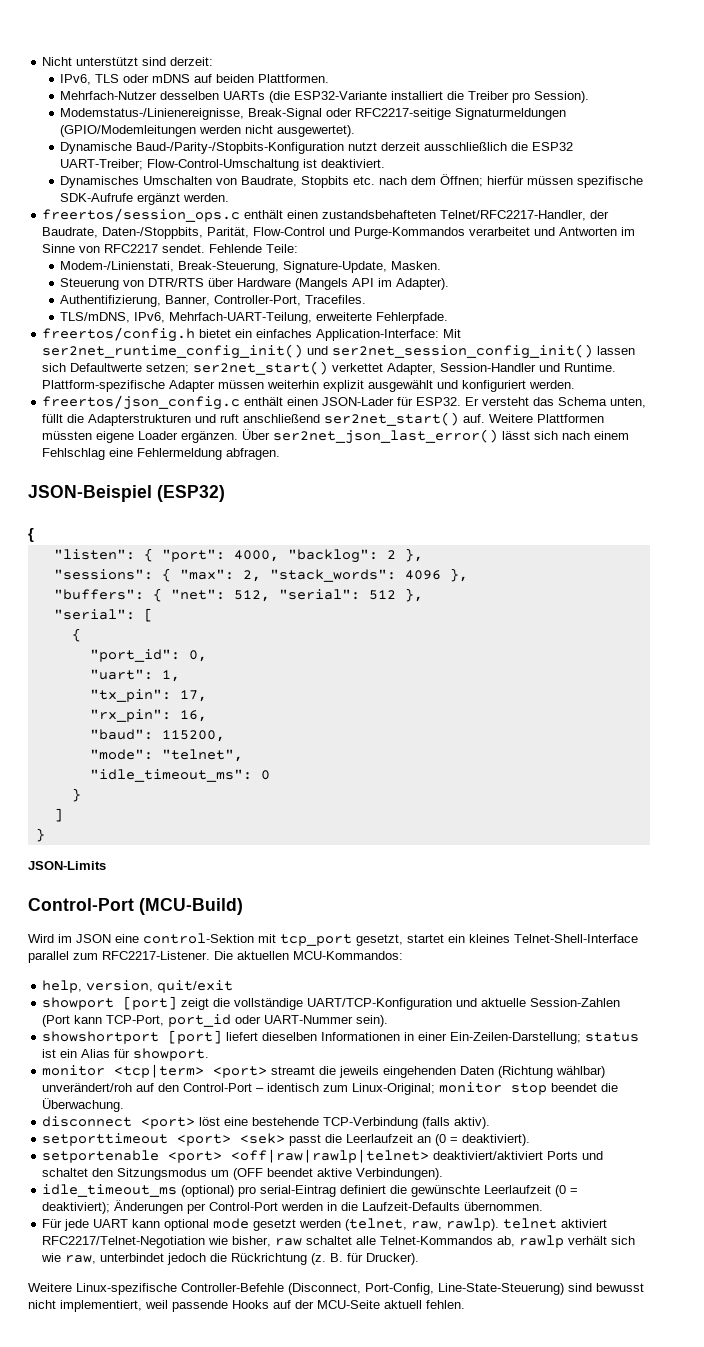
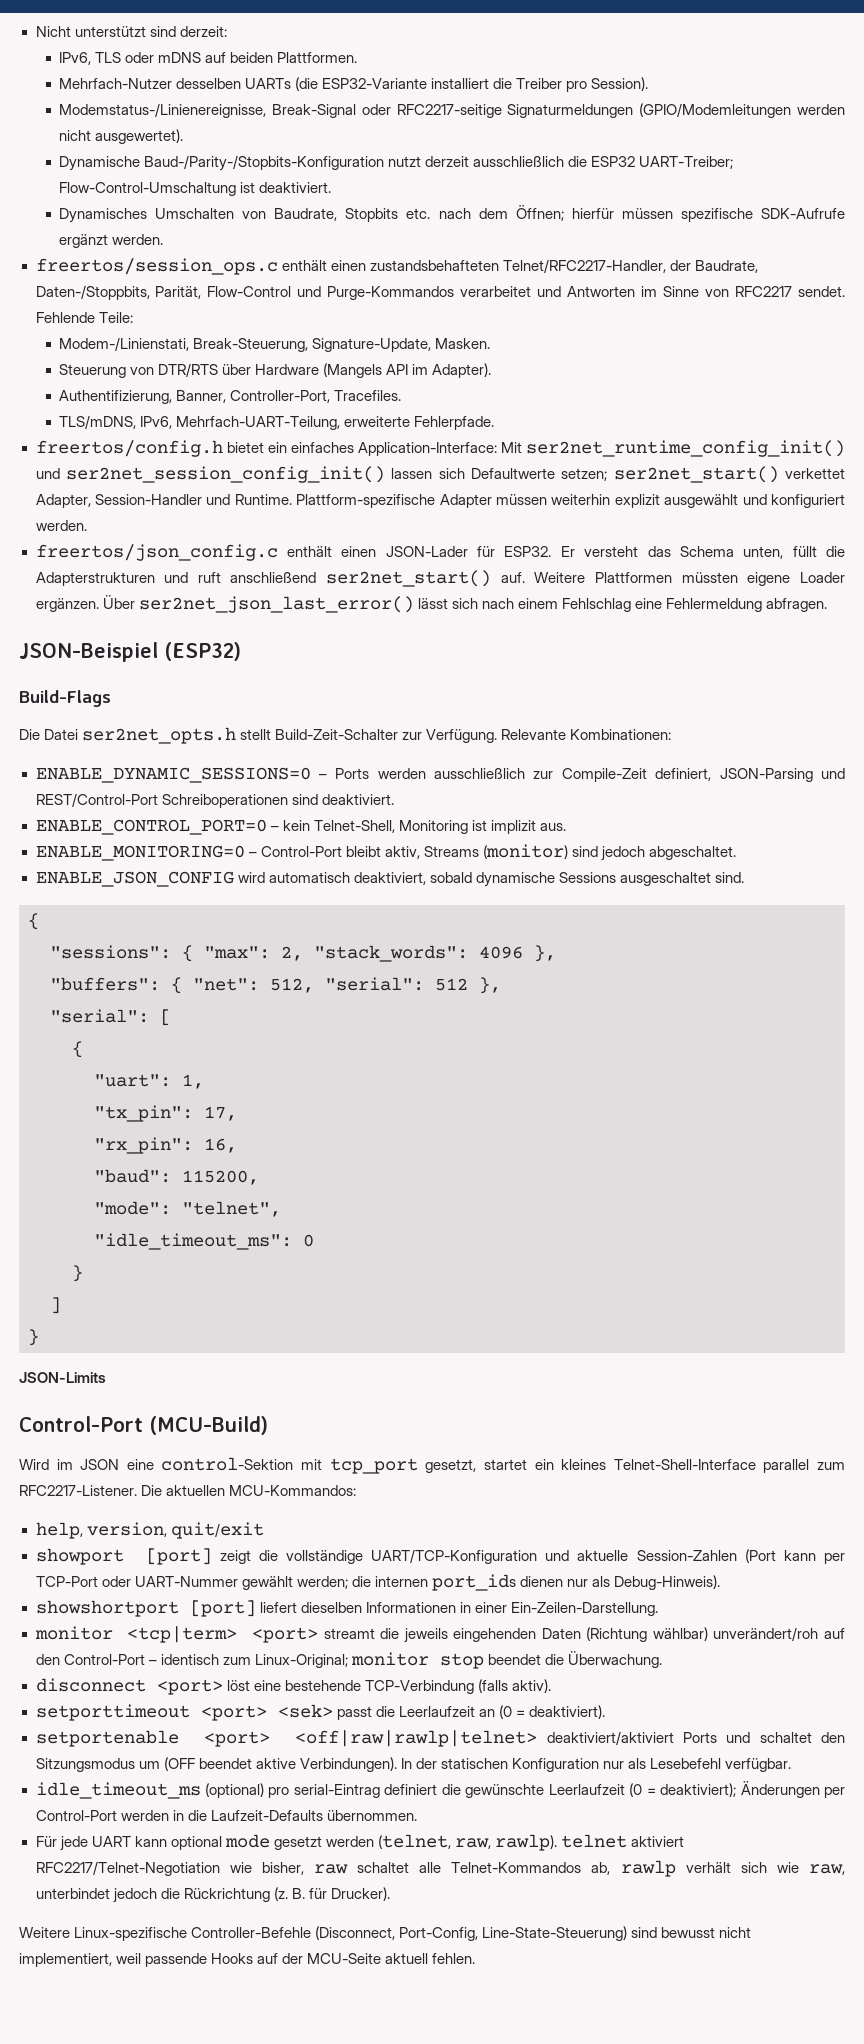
[28,528,34,542] [53,548,423,563] { // "listen": { "port": 4000, "backlog": 2 }, -> [19,690,111,707] [19,727,672,744] [35,767,846,783] [35,793,394,808] [35,819,566,835] [35,844,736,861] [35,871,744,887] [28,913,39,930] Build-Flags // Die Datei ser2net_opts.h stellt Build-Zeit-Schalter zur Verfügung. Relevante Kombinationen: // ENABLE_DYNAMIC_SESSIONS=0 – Ports werden ausschließlich zur Compile-Zeit definiert, JSON-Parsing und REST/Control-Port Schreiboperationen sind deaktiviert. // ENABLE_CONTROL_PORT=0 – kein Telnet-Shell, Monitoring ist implizit aus. // ENABLE_MONITORING=0 – Control-Port bleibt aktiv, Streams (monitor) sind jedoch abgeschaltet. // ENABLE_JSON_CONFIG wird automatisch deaktiviert, sobald dynamische Sessions ausgeschaltet sind. // {
[89,649,207,662] // "port_id": 0, -> (83, 1049) none
[106,1014,389,1027] TCP-Port, port_id oder UART-Nummer sein). -> [823,1553,845,1564] [35,1574,721,1591] per TCP-Port oder UART-Nummer gewählt werden; die internen port_ids dienen nur als Debug-Hinweis).
[450,1032,640,1044] [42,1048,210,1061] Ein-Zeilen-Darstellung; status ist ein Alias für showport. -> [510,1602,658,1616] Ein-Zeilen-Darstellung.
(444, 1174) none -> [400,1758,792,1772] In der statischen Konfiguration nur als Lesebefehl verfügbar.

